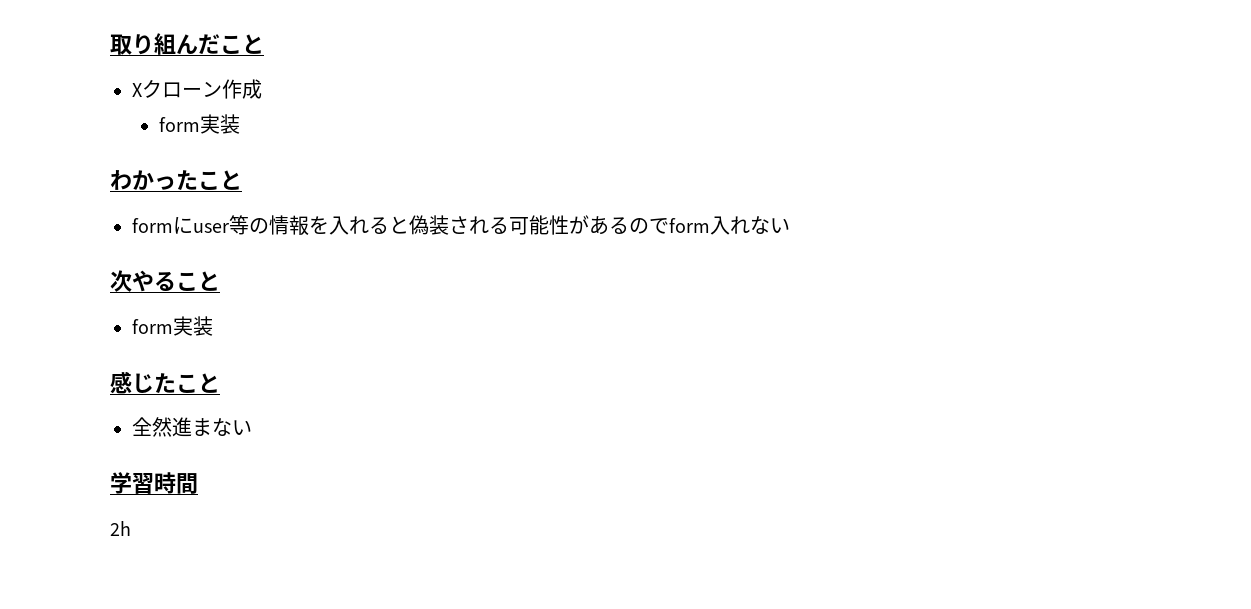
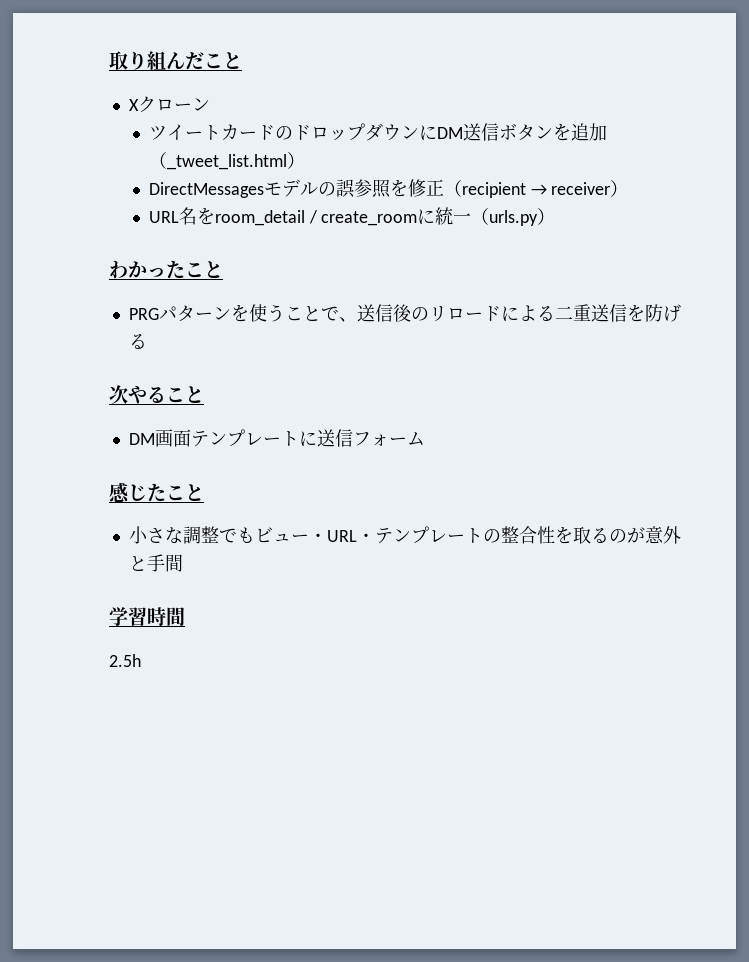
[222,79,262,99] [158,114,240,134] [110,170,242,190] [132,215,790,236] [110,270,220,292] [132,316,213,336] [110,371,220,394] [132,417,252,437] 作成 // form実装 // わかったこと // formにuser等の情報を入れると偽装される可能性があるのでform入れない // 次やること // form実装 // 感じたこと // 全然進まない -> [148,123,607,141] [148,152,305,170] [148,179,629,198] [148,207,556,226] [109,260,223,279] [128,304,681,322] [128,334,147,349] [109,385,204,404] [128,429,425,447] [109,482,204,503] [128,526,681,544] [128,554,183,572] // ツイートカードのドロップダウンにDM送信ボタンを追加（_tweet_list.html） // DirectMessagesモデルの誤参照を修正（recipient → receiver） // URL名をroom_detail / create_roomに統一（urls.py） // わかったこと // PRGパターンを使うことで、送信後のリロードによる二重送信を防げる // 次やること // DM画面テンプレートに送信フォーム // 感じたこと // 小さな調整でもビュー・URL・テンプレートの整合性を取るのが意外と手間
[110,521,131,536] 2h -> [109,654,141,667] 2.5h

